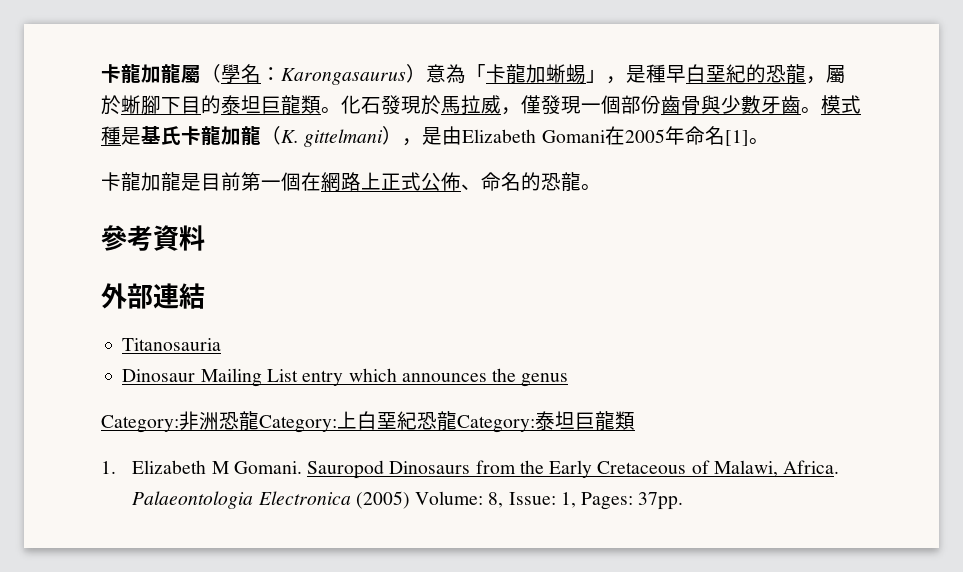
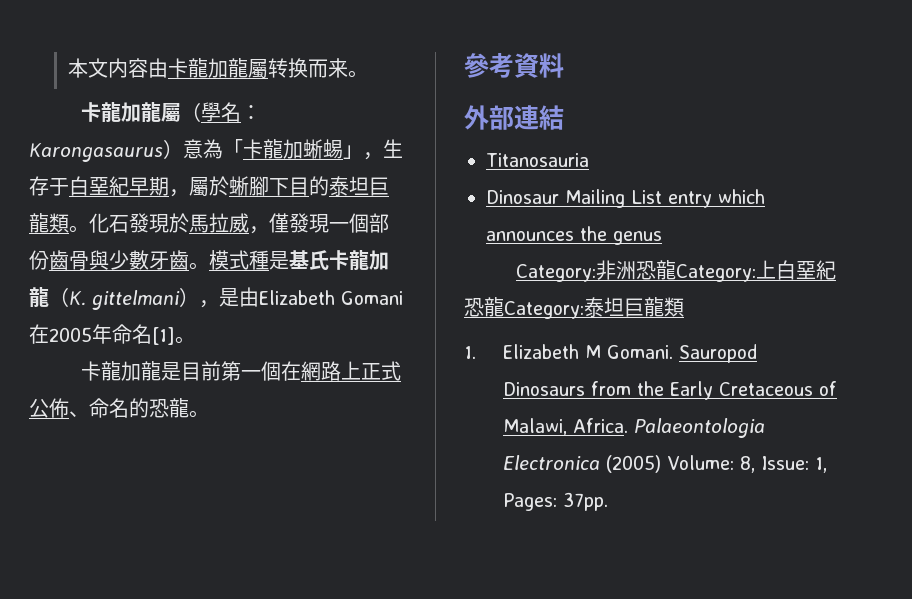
(101, 73) none -> [67,58,368,79] 本文内容由卡龍加龍屬转换而来。 //
[626,64,806,83] 是種早白堊紀的恐龍 -> [383,139,403,158] [29,176,169,196] 生存于白堊紀早期

